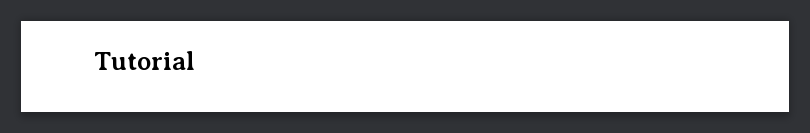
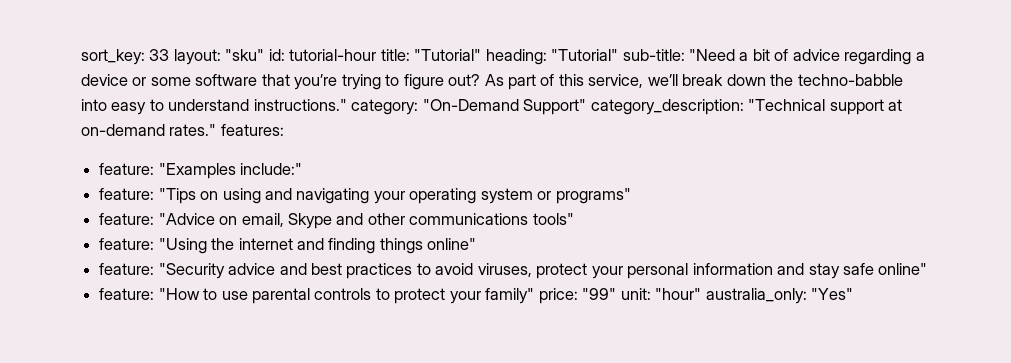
[94,51,195,70] Tutorial -> [81,49,925,65] [81,74,903,90] [81,99,903,115] [81,124,284,136] [99,163,303,179] [99,188,631,204] [99,213,574,229] [99,238,477,254] [99,263,928,279] [99,288,853,304] sort_key: 33 layout: "sku" id: tutorial-hour title: "Tutorial" heading: "Tutorial" sub-title: "Need a bit of advice regarding a device or some software that you’re trying to figure out? As part of this service, we’ll break down the techno-babble into easy to understand instructions." category: "On-Demand Support" category_description: "Technical support at on-demand rates." features: // feature: "Examples include:" // feature: "Tips on using and navigating your operating system or programs" // feature: "Advice on email, Skype and other communications tools" // feature: "Using the internet and finding things online" // feature: "Security advice and best practices to avoid viruses, protect your personal information and stay safe online" // feature: "How to use parental controls to protect your family" price: "99" unit: "hour" australia_only: "Yes"

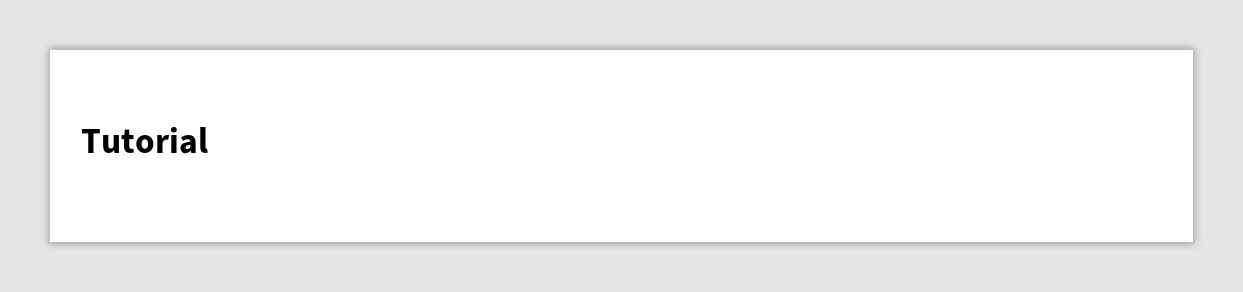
[81,49,925,65] [81,74,903,90] [81,99,903,115] [81,124,284,136] [99,163,303,179] [99,188,631,204] [99,213,574,229] [99,238,477,254] [99,263,928,279] [99,288,853,304] sort_key: 33 layout: "sku" id: tutorial-hour title: "Tutorial" heading: "Tutorial" sub-title: "Need a bit of advice regarding a device or some software that you’re trying to figure out? As part of this service, we’ll break down the techno-babble into easy to understand instructions." category: "On-Demand Support" category_description: "Technical support at on-demand rates." features: // feature: "Examples include:" // feature: "Tips on using and navigating your operating system or programs" // feature: "Advice on email, Skype and other communications tools" // feature: "Using the internet and finding things online" // feature: "Security advice and best practices to avoid viruses, protect your personal information and stay safe online" // feature: "How to use parental controls to protect your family" price: "99" unit: "hour" australia_only: "Yes" -> [81,127,208,154] Tutorial

